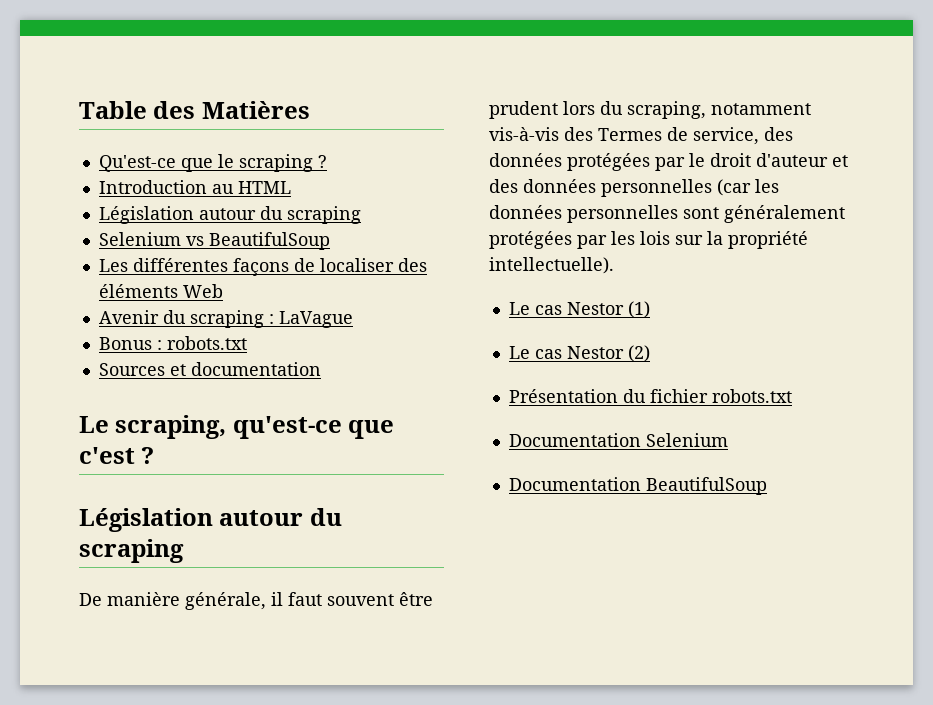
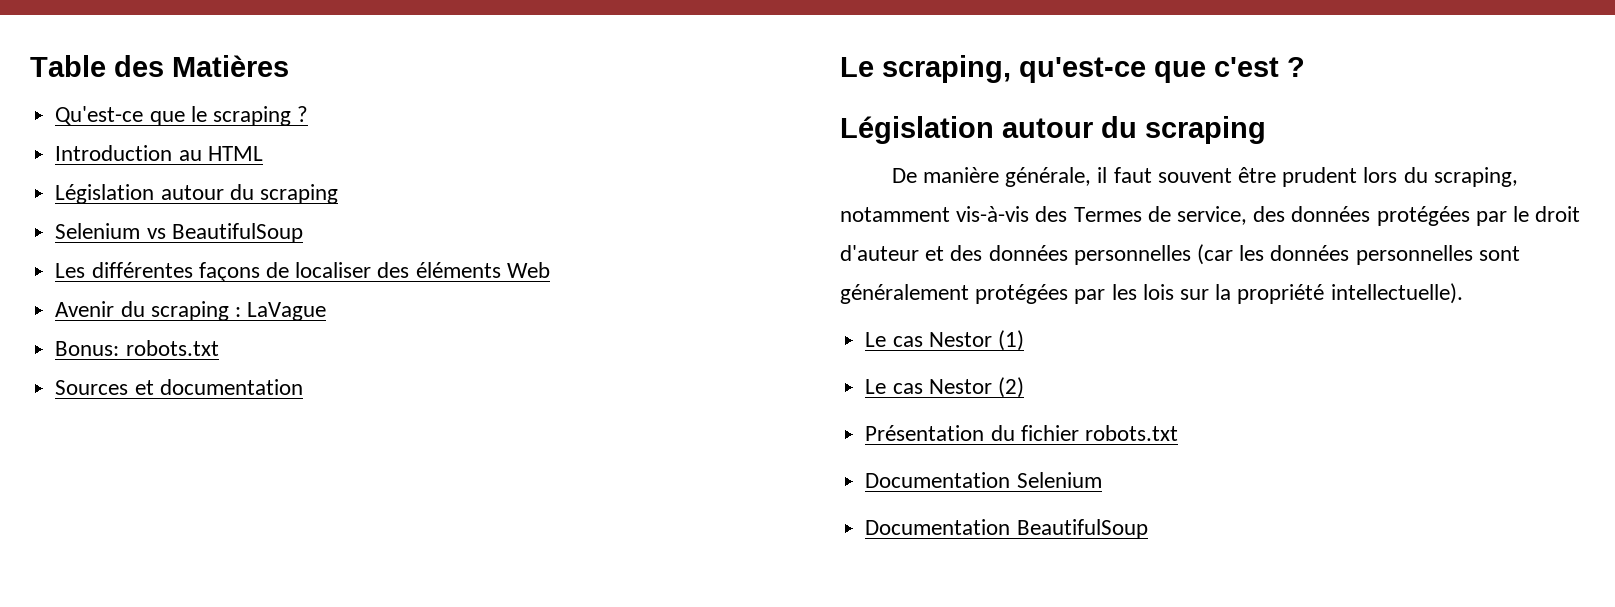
[98,337,162,350] Bonus : -> [55,341,120,356] Bonus:

